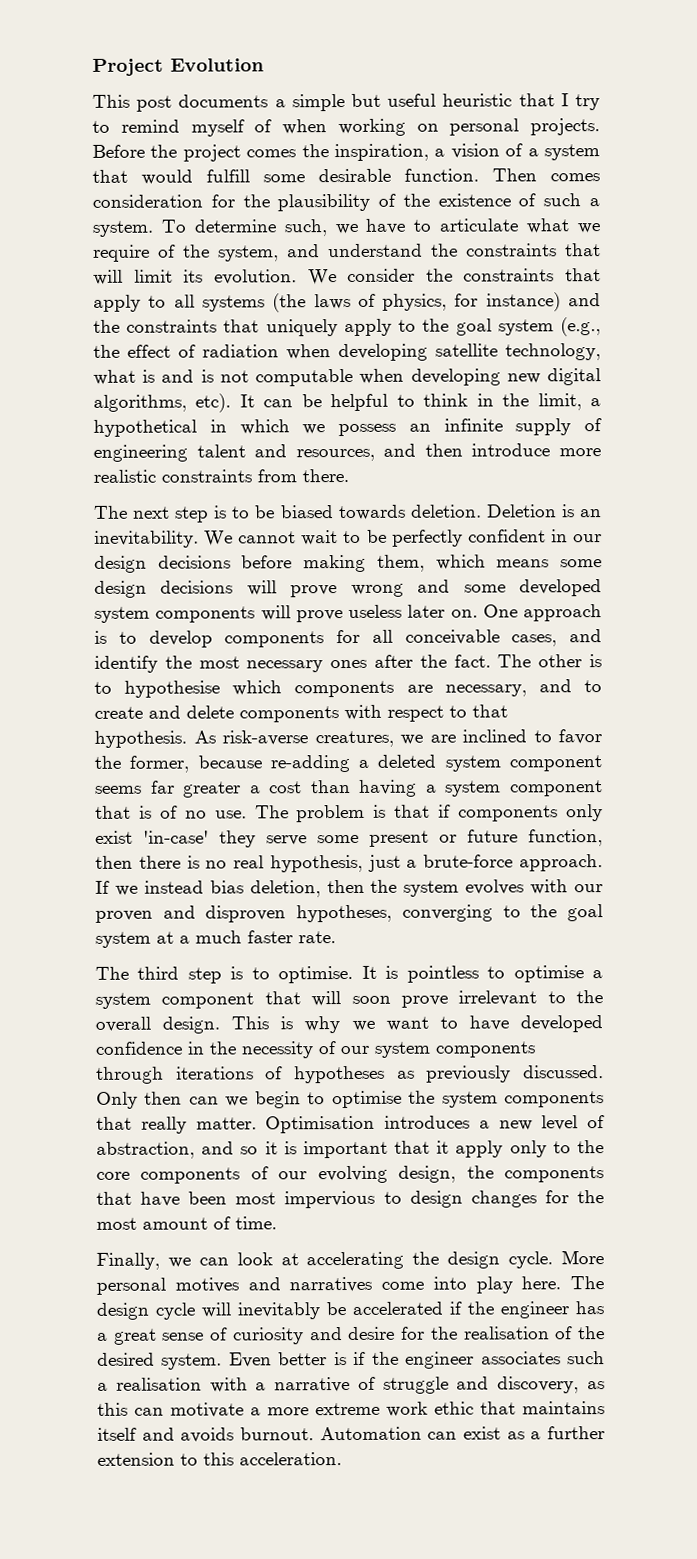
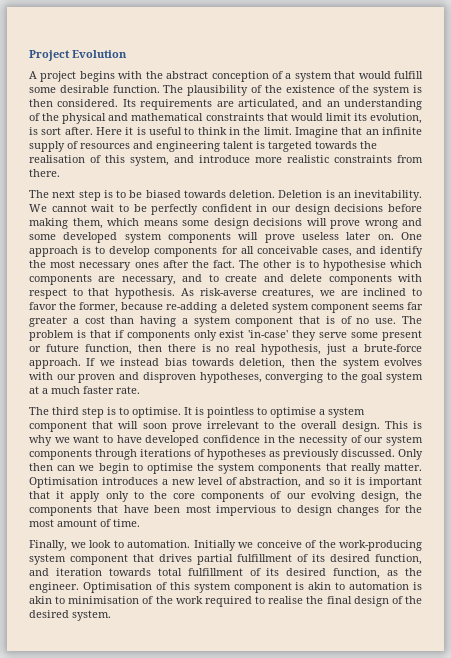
[92,93,600,112] [92,118,600,137] [92,143,500,162] This post documents a simple but useful heuristic that I try to remind myself of when working on personal projects. Before the project comes the inspiration, a vision -> [29,71,269,82] A project begins with the abstract conception
[492,168,600,182] [92,194,270,208] Then comes consideration for the -> [163,85,184,93] The
[543,193,600,207] [92,218,601,237] [93,243,601,262] [93,269,123,285] such a system. To determine such, we have to articulate what we require of the system, and understand the constraints that will -> [352,85,422,96] [29,99,422,110] [29,113,323,124] the system is then considered. Its requirements are articulated, and an understanding of the physical and mathematical constraints that would
[213,268,601,286] [93,292,601,313] [93,317,601,337] [93,343,601,362] [93,368,601,387] [93,393,601,413] [93,418,602,437] [93,443,463,462] evolution. We consider the constraints that apply to all systems (the laws of physics, for instance) and the constraints that uniquely apply to the goal system (e.g., the effect of radiation when developing satellite technology, what is and is not computable when developing new digital algorithms, etc). It can be helpful to think in the limit, a hypothetical in which we possess an infinite supply of engineering talent and resources, and then -> [370,113,423,124] [29,127,422,138] [29,141,377,152] [29,155,194,166] evolution, is sort after. Here it is useful to think in the limit. Imagine that an infinite supply of resources and engineering talent is targeted towards the realisation of this system, and
(244, 887) none -> [192,358,235,366] towards
[198,1250,605,1270] [96,1276,604,1295] [96,1301,604,1320] [97,1326,606,1345] [97,1351,605,1370] [97,1376,605,1394] [97,1401,605,1418] [97,1426,605,1443] [97,1452,342,1466] can look at accelerating the design cycle. More personal motives and narratives come into play here. The design cycle will inevitably be accelerated if the engineer has a great sense of curiosity and desire for the realisation of the desired system. Even better is if the engineer associates such a realisation with a narrative of struggle and discovery, as this can motivate a more extreme work ethic that maintains itself and avoids burnout. Automation can exist as a further extension to this acceleration. -> [89,540,422,551] [29,554,422,565] [29,568,422,579] [29,582,422,593] [29,596,422,607] [29,610,111,621] look to automation. Initially we conceive of the work-producing system component that drives partial fulfillment of its desired function, and iteration towards total fulfillment of its desired function, as the engineer. Optimisation of this system component is akin to automation is akin to minimisation of the work required to realise the final design of the desired system.

